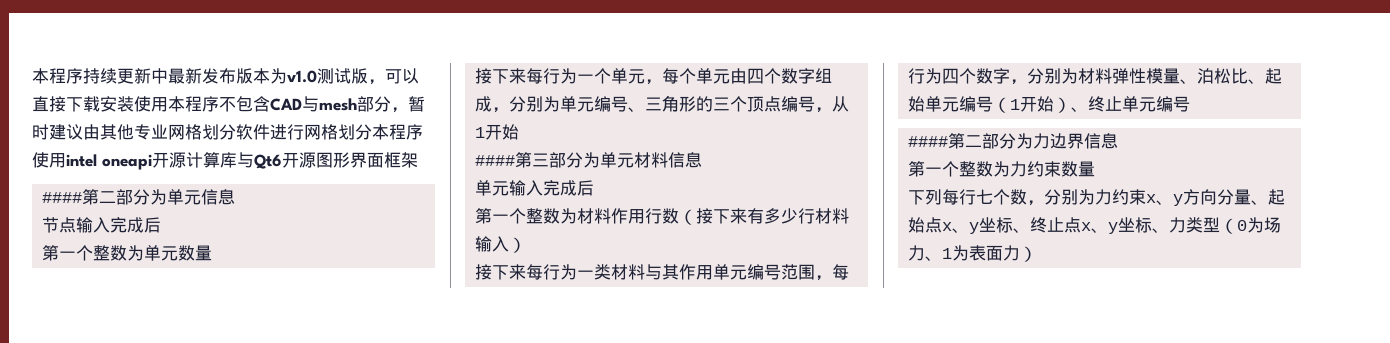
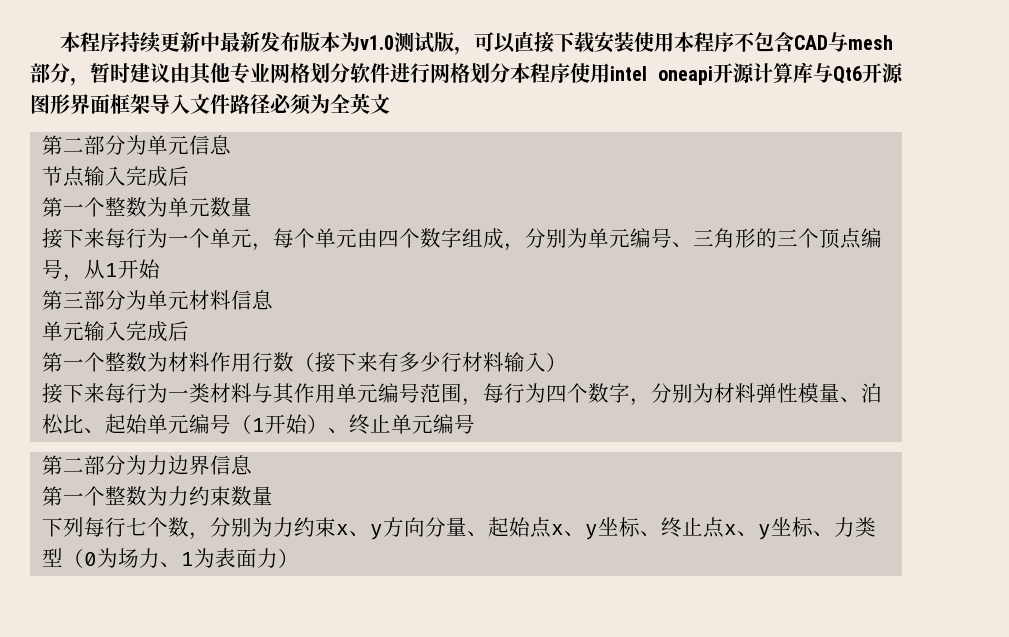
[42,192,83,203] // #### -> [150,93,390,115] 导入文件路径必须为全英文 //
[475,155,516,166] #### -> (161, 269) none
[908,136,949,147] #### -> (475, 424) none

